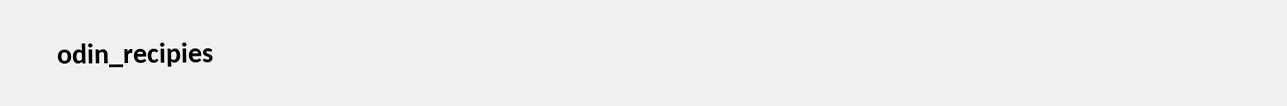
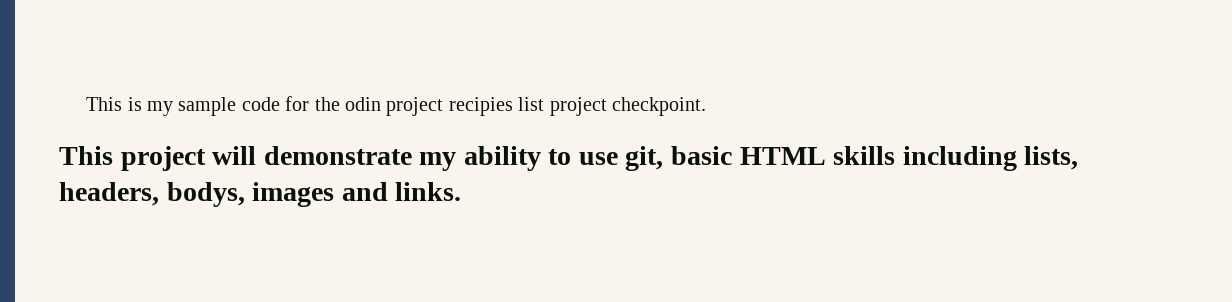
[56,42,214,68] odin_recipies -> [86,96,706,116] [59,146,1079,171] [59,182,462,207] This is my sample code for the odin project recipies list project checkpoint. // This project will demonstrate my ability to use git, basic HTML skills including lists, headers, bodys, images and links.

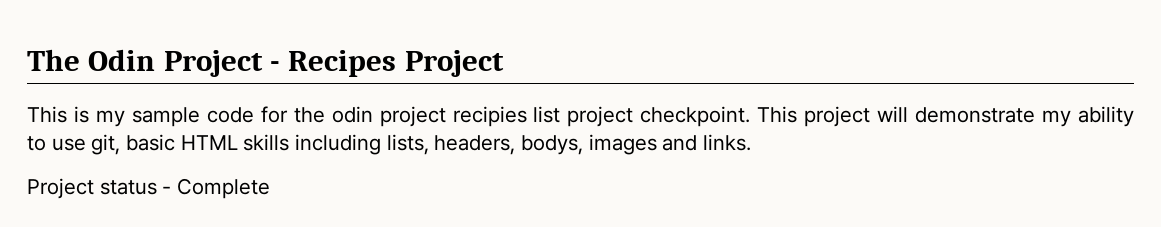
(86, 104) none -> [27,49,504,77] The Odin Project - Recipes Project //
(706, 106) // -> (751, 116) none
(462, 191) none -> [27,178,271,199] // Project status - Complete

